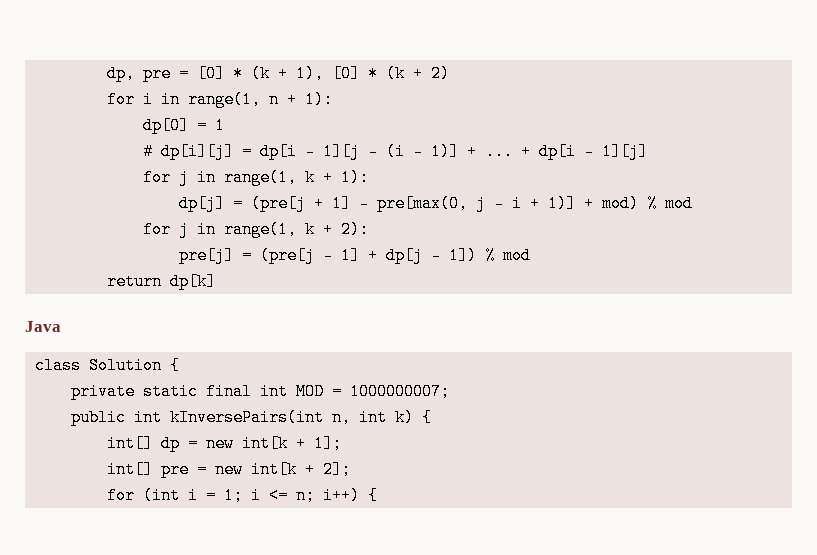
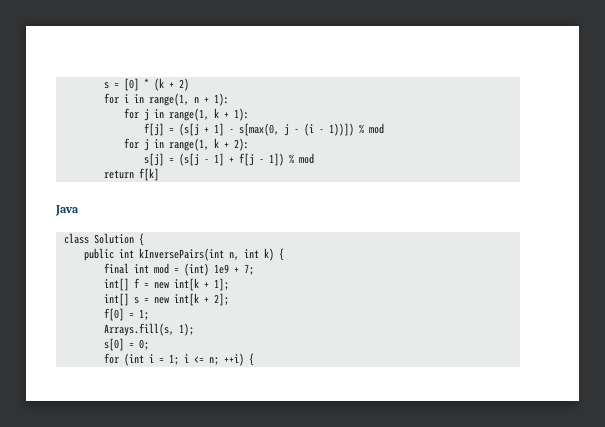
[107,65,172,82] dp, pre -> [103,82,109,89] s
[296,65,424,82] 1), [0] * (k + -> (174, 85) none
[143,117,226,134] [143,143,649,160] // dp[0] = 1 // # dp[i][j] = dp[i - 1][j - (i - 1)] + ... + dp[i - 1][j] -> (229, 99) none
[179,195,307,212] dp[j] = (pre[j -> [143,123,199,136] f[j] = (s[j
[377,195,469,212] pre[max(0, -> [238,123,279,136] s[max(0,
[512,195,640,212] i + 1)] + mod) -> [303,123,354,136] (i - 1))])
[179,247,316,264] pre[j] = (pre[j -> [143,153,199,166] s[j] = (s[j
[386,247,424,264] dp[j -> [238,153,254,166] f[j
[170,273,217,290] dp[k] -> [138,168,159,181] f[k]
[71,383,451,400] // private static final int MOD = 1000000007; -> (144, 239) none
[107,435,181,452] // int[] dp -> [103,263,254,276] [103,278,140,291] // final int mod = (int) 1e9 + 7; // int[] f
[161,461,190,478] pre -> [133,297,139,304] s
(352, 469) none -> [103,308,149,321] [103,323,194,336] [103,338,149,351] // f[0] = 1; // Arrays.fill(s, 1); // s[0] = 0;
[323,487,361,504] i++) -> [223,353,244,366] ++i)

